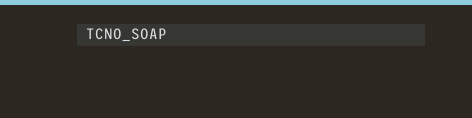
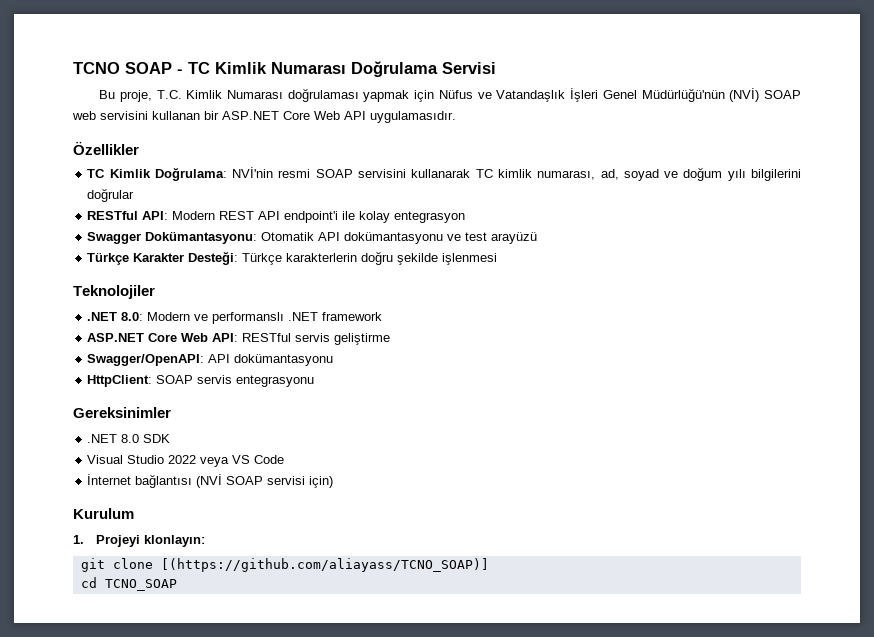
(86, 35) none -> [73,61,496,77] [99,88,801,102] [72,111,456,123] [73,141,139,155] [87,167,802,181] [87,188,135,202] [87,211,466,223] [87,231,538,244] [87,251,498,265] [73,285,155,299] [87,312,383,324] [87,333,391,345] [87,354,334,366] [87,375,315,387] [73,407,171,418] [87,434,171,443] [87,455,285,467] [87,474,334,488] [73,508,134,519] [73,535,205,547] [80,558,489,572] [80,577,97,588] TCNO SOAP - TC Kimlik Numarası Doğrulama Servisi // Bu proje, T.C. Kimlik Numarası doğrulaması yapmak için Nüfus ve Vatandaşlık İşleri Genel Müdürlüğü'nün (NVİ) SOAP web servisini kullanan bir ASP.NET Core Web API uygulamasıdır. // Özellikler // TC Kimlik Doğrulama: NVİ'nin resmi SOAP servisini kullanarak TC kimlik numarası, ad, soyad ve doğum yılı bilgilerini doğrular // RESTful API: Modern REST API endpoint'i ile kolay entegrasyon // Swagger Dokümantasyonu: Otomatik API dokümantasyonu ve test arayüzü // Türkçe Karakter Desteği: Türkçe karakterlerin doğru şekilde işlenmesi // Teknolojiler // .NET 8.0: Modern ve performanslı .NET framework // ASP.NET Core Web API: RESTful servis geliştirme // Swagger/OpenAPI: API dokümantasyonu // HttpClient: SOAP servis entegrasyonu // Gereksinimler // .NET 8.0 SDK // Visual Studio 2022 veya VS Code // İnternet bağlantısı (NVİ SOAP servisi için) // Kurulum // 1. Projeyi klonlayın: // git clone [(https://github.com/aliayass/TCNO_SOAP)] // cd

